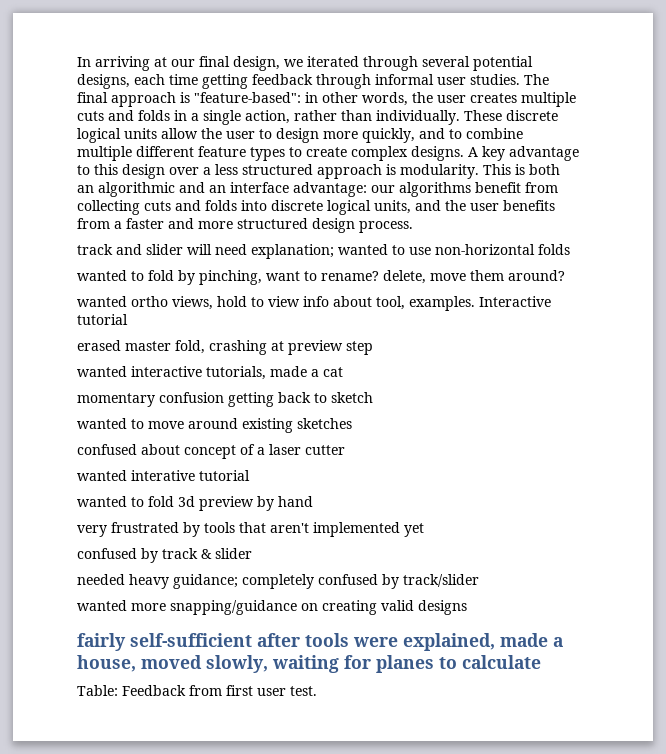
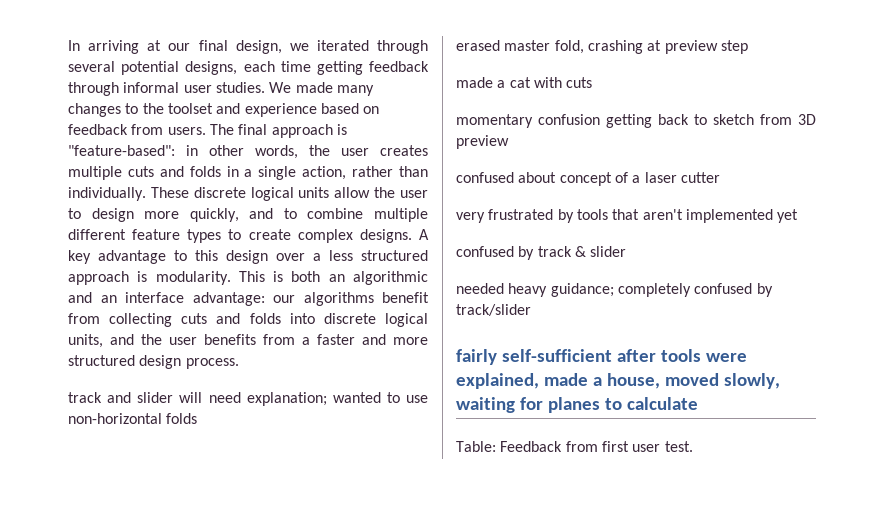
(520, 79) none -> [269,82,374,96] [68,103,380,117] [68,124,206,135] We made many changes to the toolset and experience based on feedback from users.
[77,270,565,285] [77,296,551,311] [77,314,128,325] // wanted to fold by pinching, want to rename? delete, move them around? // wanted ortho views, hold to view info about tool, examples. Interactive tutorial -> (198, 418) none
[77,366,266,380] wanted interactive tutorials, -> (748, 47) none
(343, 372) none -> [533,77,593,88] with cuts
[77,418,352,433] // wanted to move around existing sketches -> [760,114,816,125] [456,135,509,149] from 3D preview
[77,470,250,481] [77,496,313,511] // wanted interative tutorial // wanted to fold 3d preview by hand -> (720, 177) none
[77,600,467,615] // wanted more snapping/guidance on creating valid designs -> (531, 310) none

